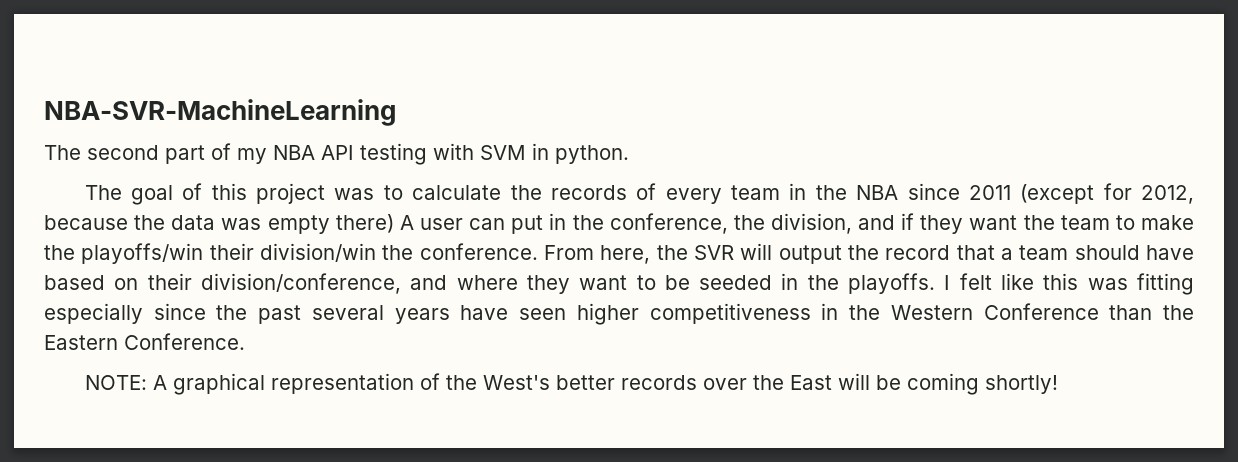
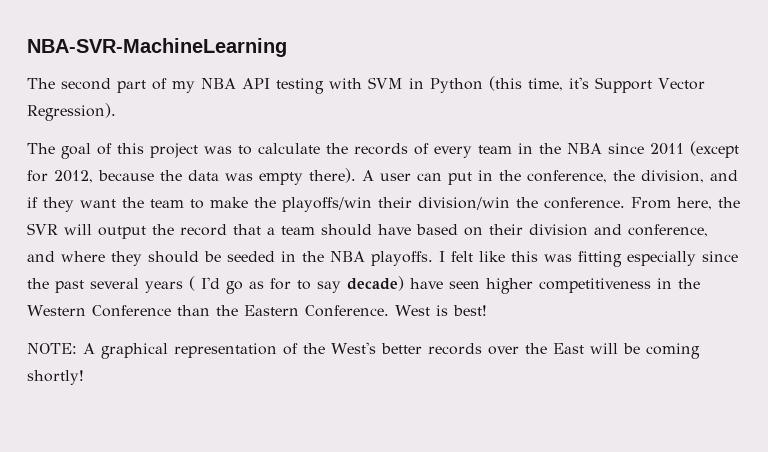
[555,145,629,164] python. -> [430,76,705,93] [27,103,116,121] Python (this time, it's Support Vector Regression).
[335,214,394,233] there) -> [309,168,356,183] there).
[200,273,401,294] division/conference, -> [529,224,708,237] division and conference,
[579,275,656,290] want to -> [148,251,199,263] should
(839, 282) none -> [330,251,365,262] NBA
(450, 316) none -> [189,276,404,294] ( I'd go as for to say decade)
(245, 341) none -> [394,305,487,316] West is best!

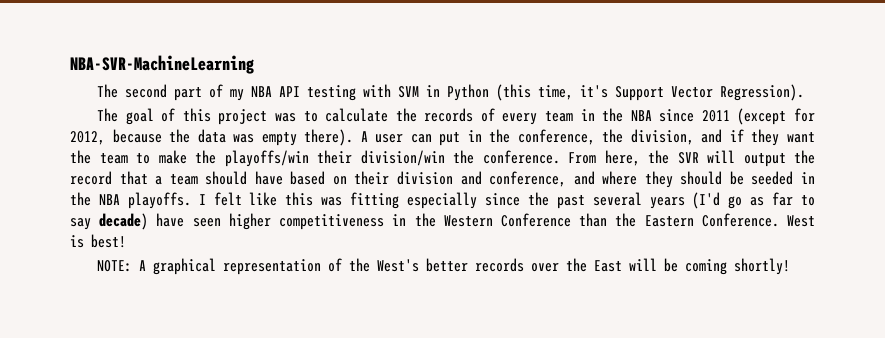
[189,276,220,291] ( I'd -> [692,192,721,209] (I'd
[270,278,291,290] for -> [772,192,794,206] far

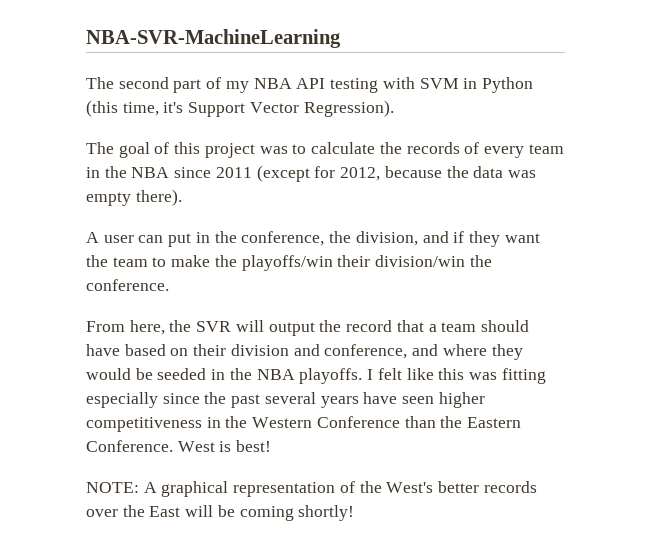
(354, 137) none -> (182, 197) //
(560, 157) none -> (169, 285) //
[680,171,723,185] should -> [86,368,131,380] would
[692,192,816,209] [70,213,149,230] (I'd go as far to say decade) -> (359, 402) none

